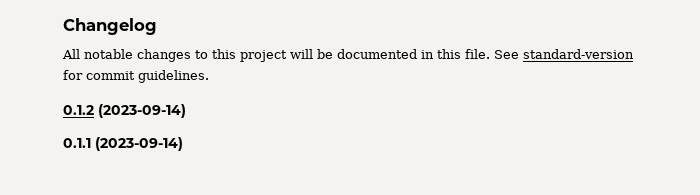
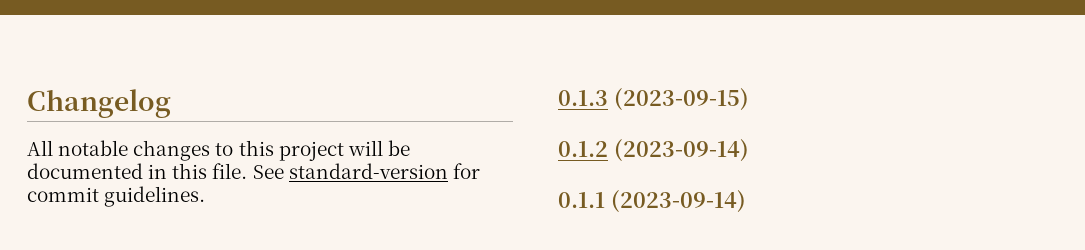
(209, 76) none -> [558,88,749,111] // 0.1.3 (2023-09-15)

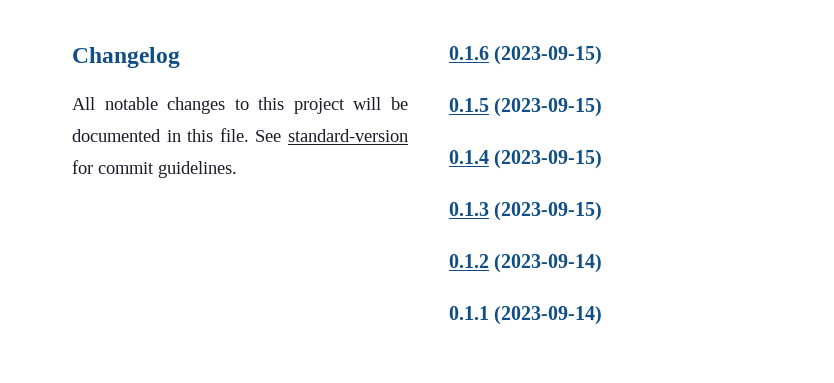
(206, 196) none -> [449,46,603,65] [449,98,603,117] [449,150,603,169] // 0.1.6 (2023-09-15) // 0.1.5 (2023-09-15) // 0.1.4 (2023-09-15)

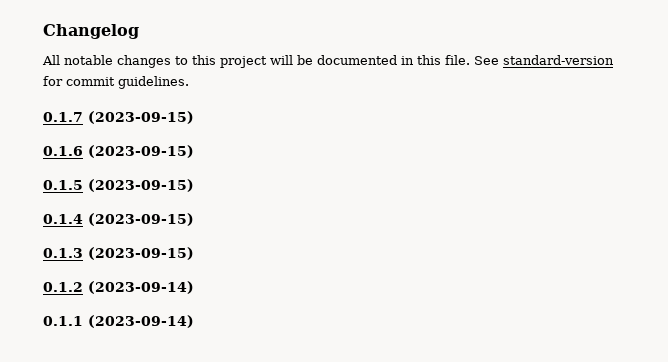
(237, 169) none -> [43,111,194,124] // 0.1.7 (2023-09-15)

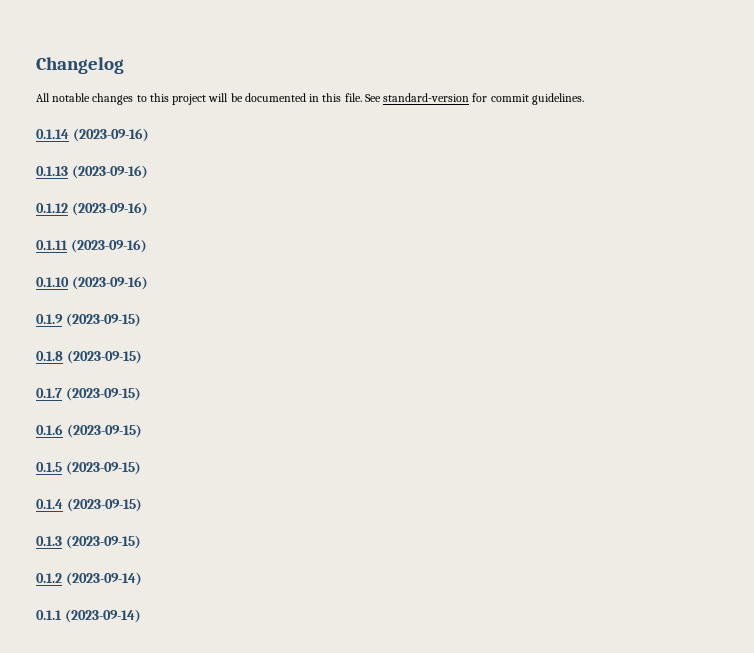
(189, 82) none -> [36,128,149,142] [36,165,148,179] [36,202,148,216] [36,239,147,253] [36,276,148,290] [36,313,141,327] [36,350,142,364] // 0.1.14 (2023-09-16) // 0.1.13 (2023-09-16) // 0.1.12 (2023-09-16) // 0.1.11 (2023-09-16) // 0.1.10 (2023-09-16) // 0.1.9 (2023-09-15) // 0.1.8 (2023-09-15)

